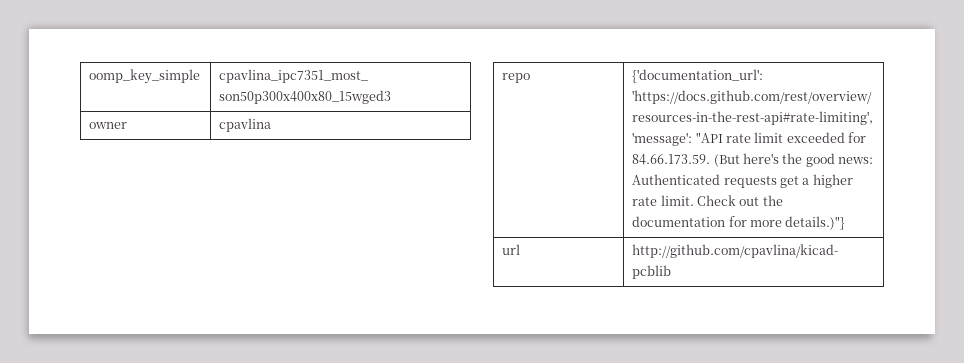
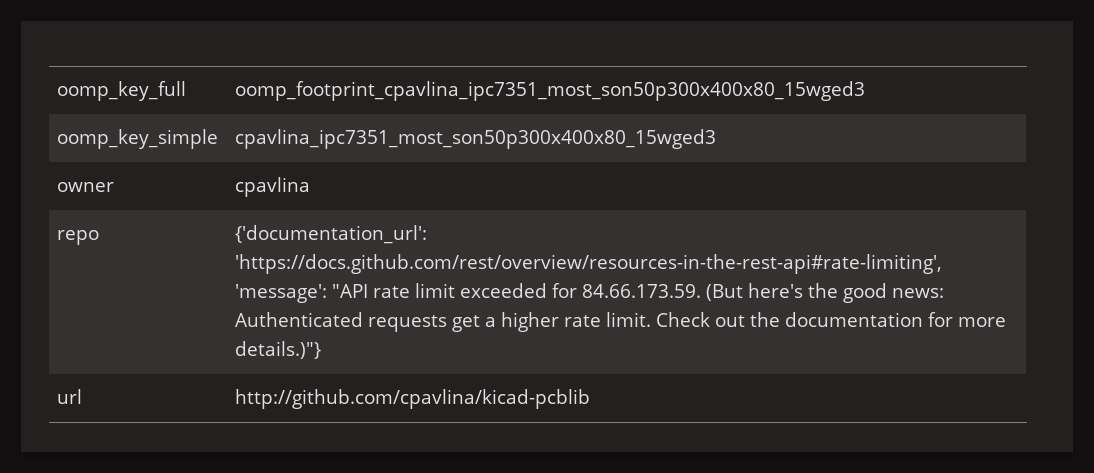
(89, 76) none -> [57,81,187,101] [235,81,866,101] oomp_key_full | oomp_footprint_cpavlina_ipc7351_most_son50p300x400x80_15wged3 //

